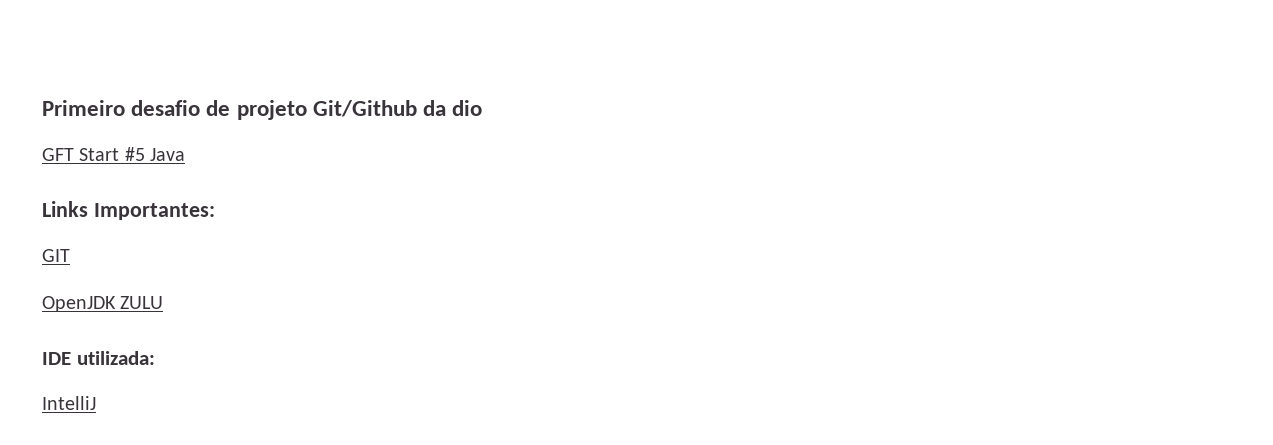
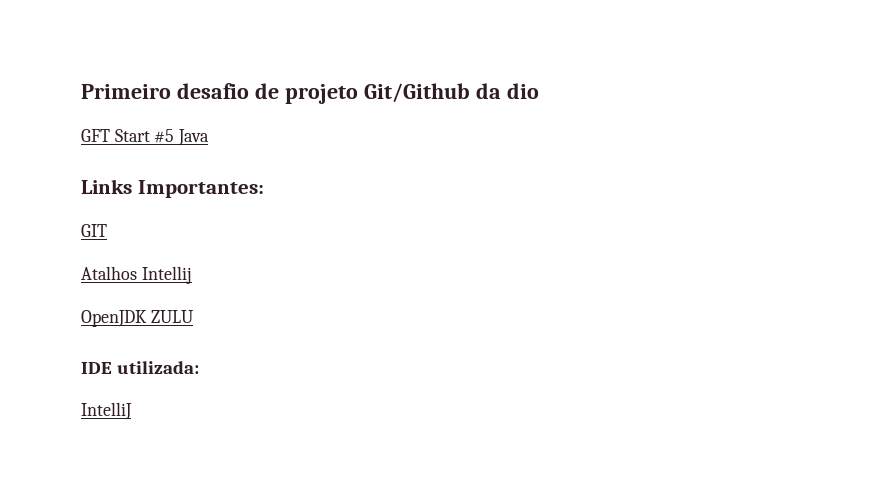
(70, 255) none -> [81,266,192,284] // Atalhos Intellij

